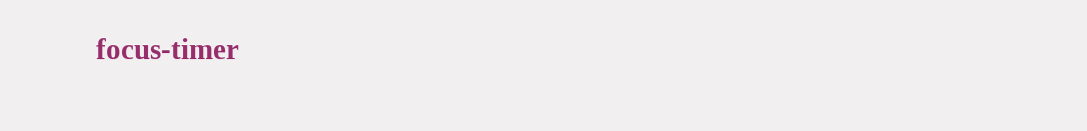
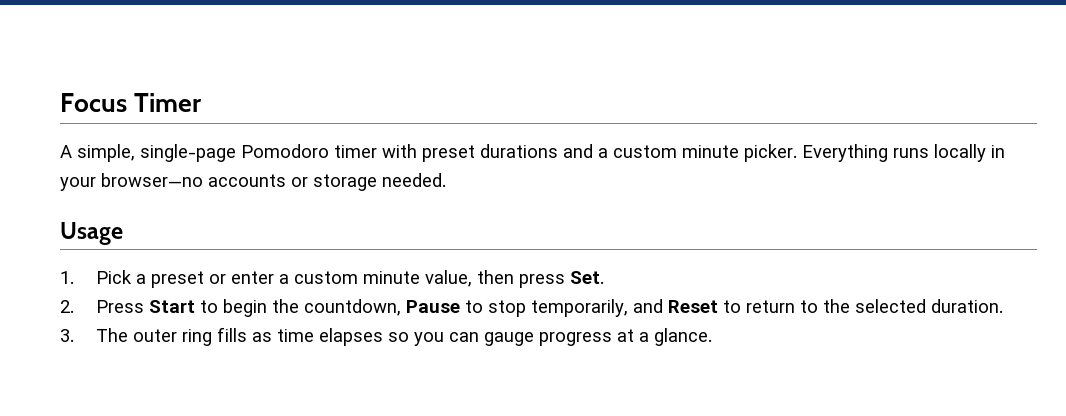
[95,38,239,60] focus-timer -> [60,93,203,112] [60,144,1005,162] [60,173,446,191] [60,222,123,245] [60,270,605,288] [60,299,1004,317] [60,327,713,346] Focus Timer // A simple, single-page Pomodoro timer with preset durations and a custom minute picker. Everything runs locally in your browser—no accounts or storage needed. // Usage // 1. Pick a preset or enter a custom minute value, then press Set. // 2. Press Start to begin the countdown, Pause to stop temporarily, and Reset to return to the selected duration. // 3. The outer ring fills as time elapses so you can gauge progress at a glance.

